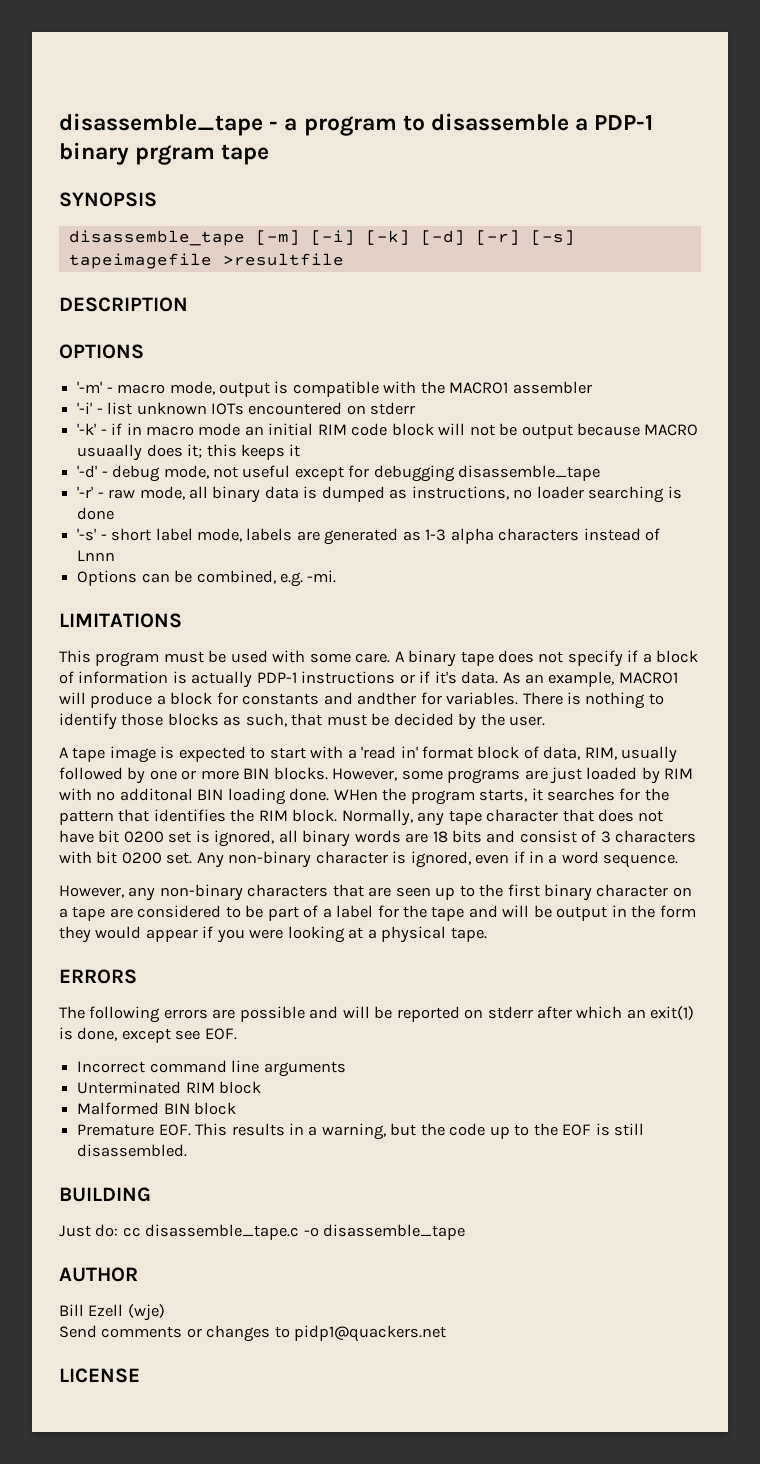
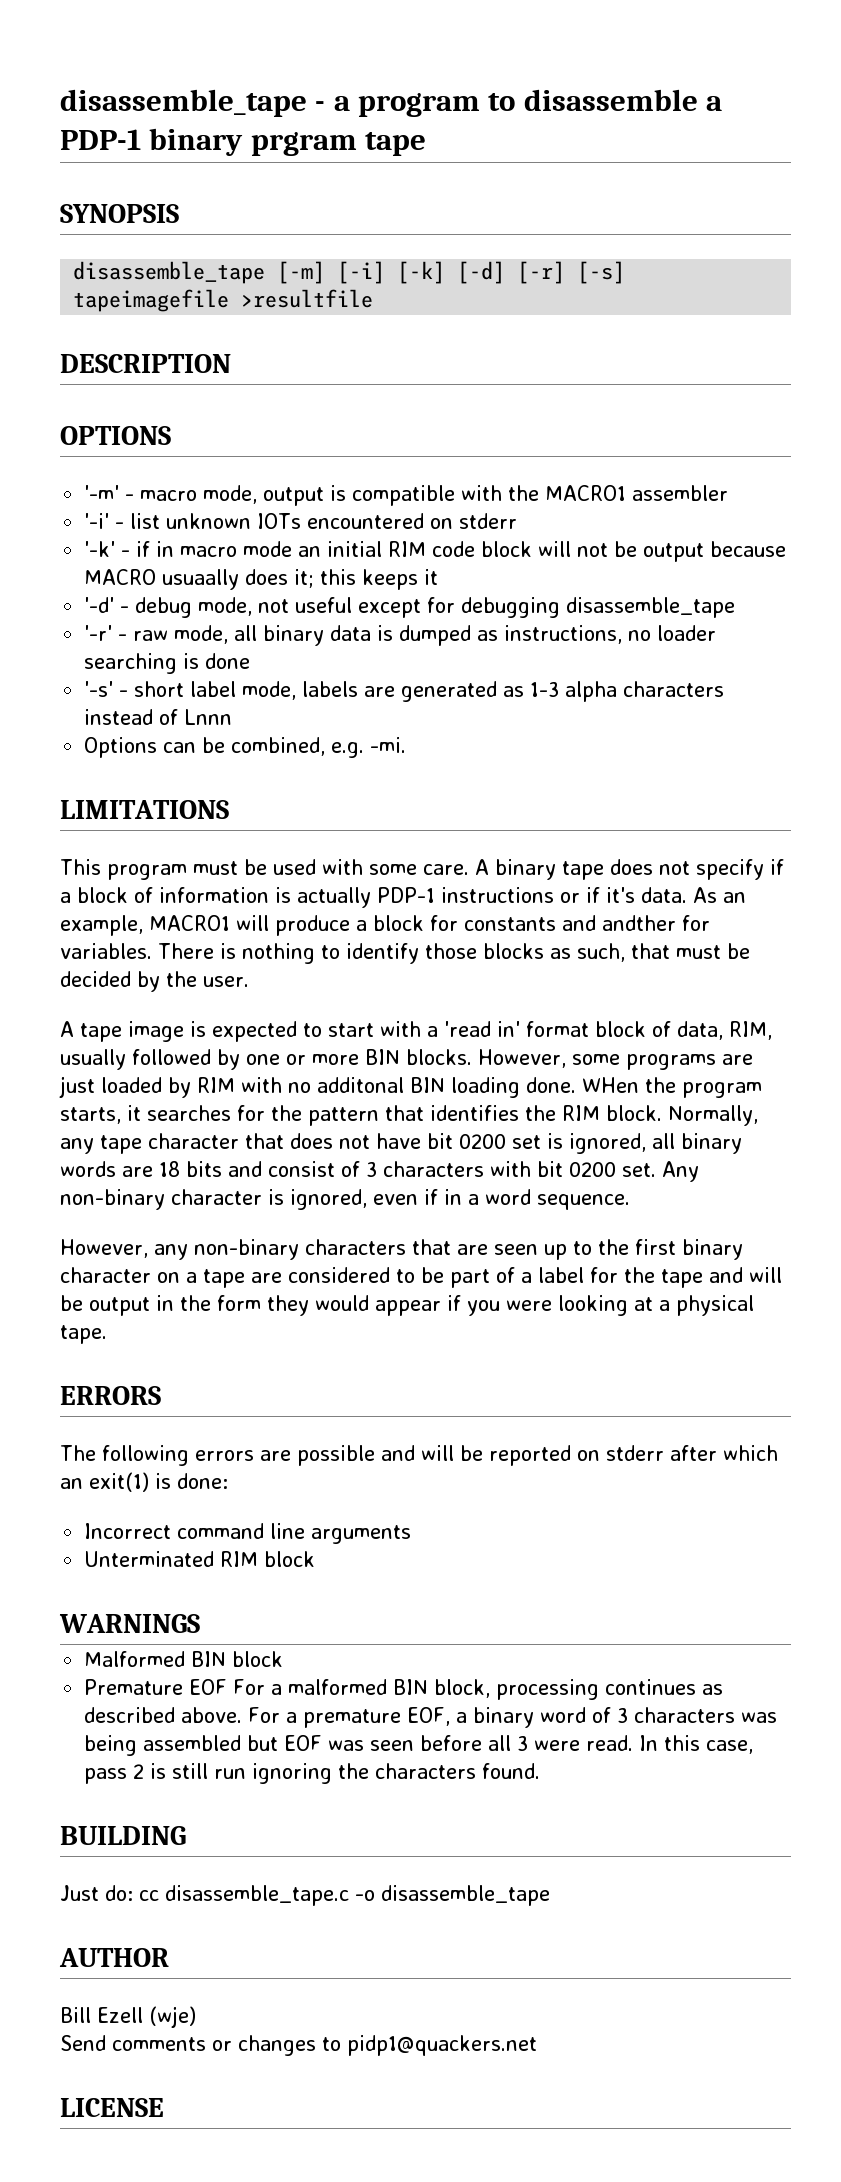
[77,1027,237,1043] done, except see EOF. -> [177,1473,228,1489] done:
(262, 1087) none -> [59,1614,200,1633] // WARNINGS
[158,1123,644,1140] [77,1144,188,1157] EOF. This results in a warning, but the code up to the EOF is still disassembled. -> [189,1679,724,1700] [84,1707,778,1728] [84,1735,754,1756] [84,1763,541,1784] EOF For a malformed BIN block, processing continues as described above. For a premature EOF, a binary word of 3 characters was being assembled but EOF was seen before all 3 were read. In this case, pass 2 is still run ignoring the characters found.

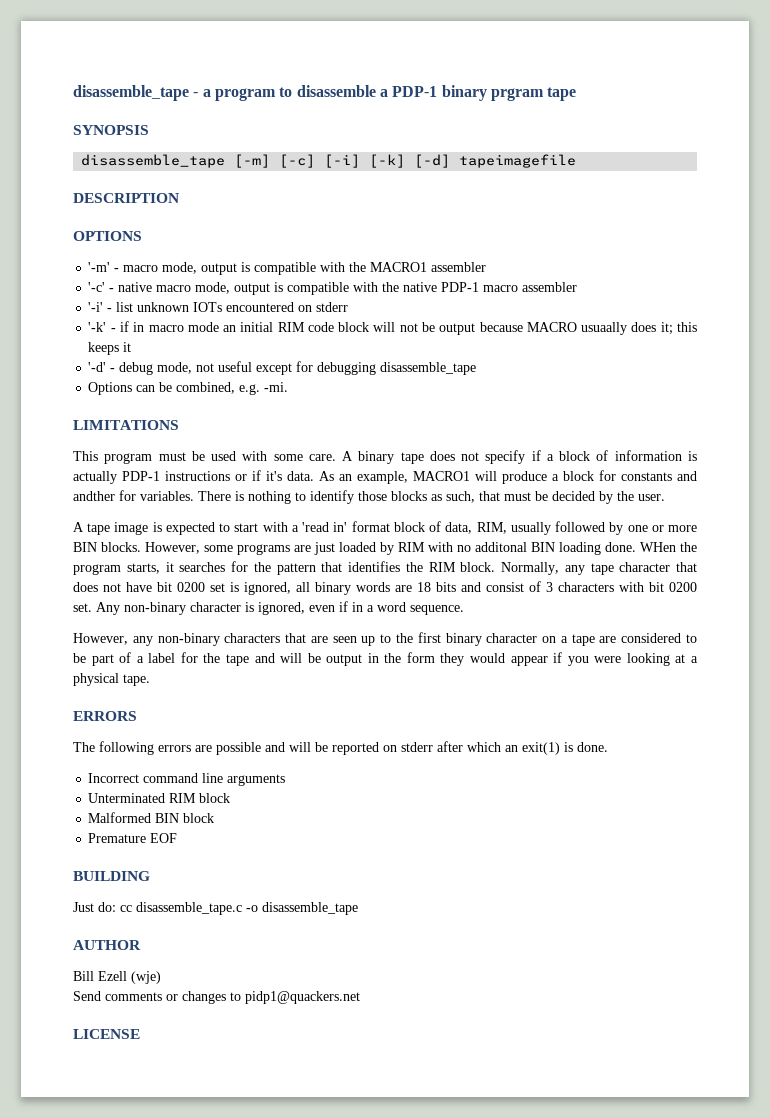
(326, 272) none -> [279,154,316,168] [-c]
[517,261,626,284] [-r] [-s] -> (451, 161) none
[241,289,374,308] >resultfile -> (577, 161) none
(729, 493) none -> [88,282,578,295] // '-c' - native macro mode, output is compatible with the native PDP-1 macro assembler
[84,625,717,646] [84,653,251,674] [84,681,725,702] [84,709,233,725] // '-r' - raw mode, all binary data is dumped as instructions, no loader searching is done // '-s' - short label mode, labels are generated as 1-3 alpha characters instead of Lnnn -> (477, 368) none
[177,1473,228,1489] done: -> [577,742,608,752] done.
[59,1614,200,1633] // WARNINGS -> (231, 798) none
[233,1679,724,1700] [84,1707,778,1728] [84,1735,754,1756] [84,1763,541,1784] For a malformed BIN block, processing continues as described above. For a premature EOF, a binary word of 3 characters was being assembled but EOF was seen before all 3 were read. In this case, pass 2 is still run ignoring the characters found. -> (178, 838) none

